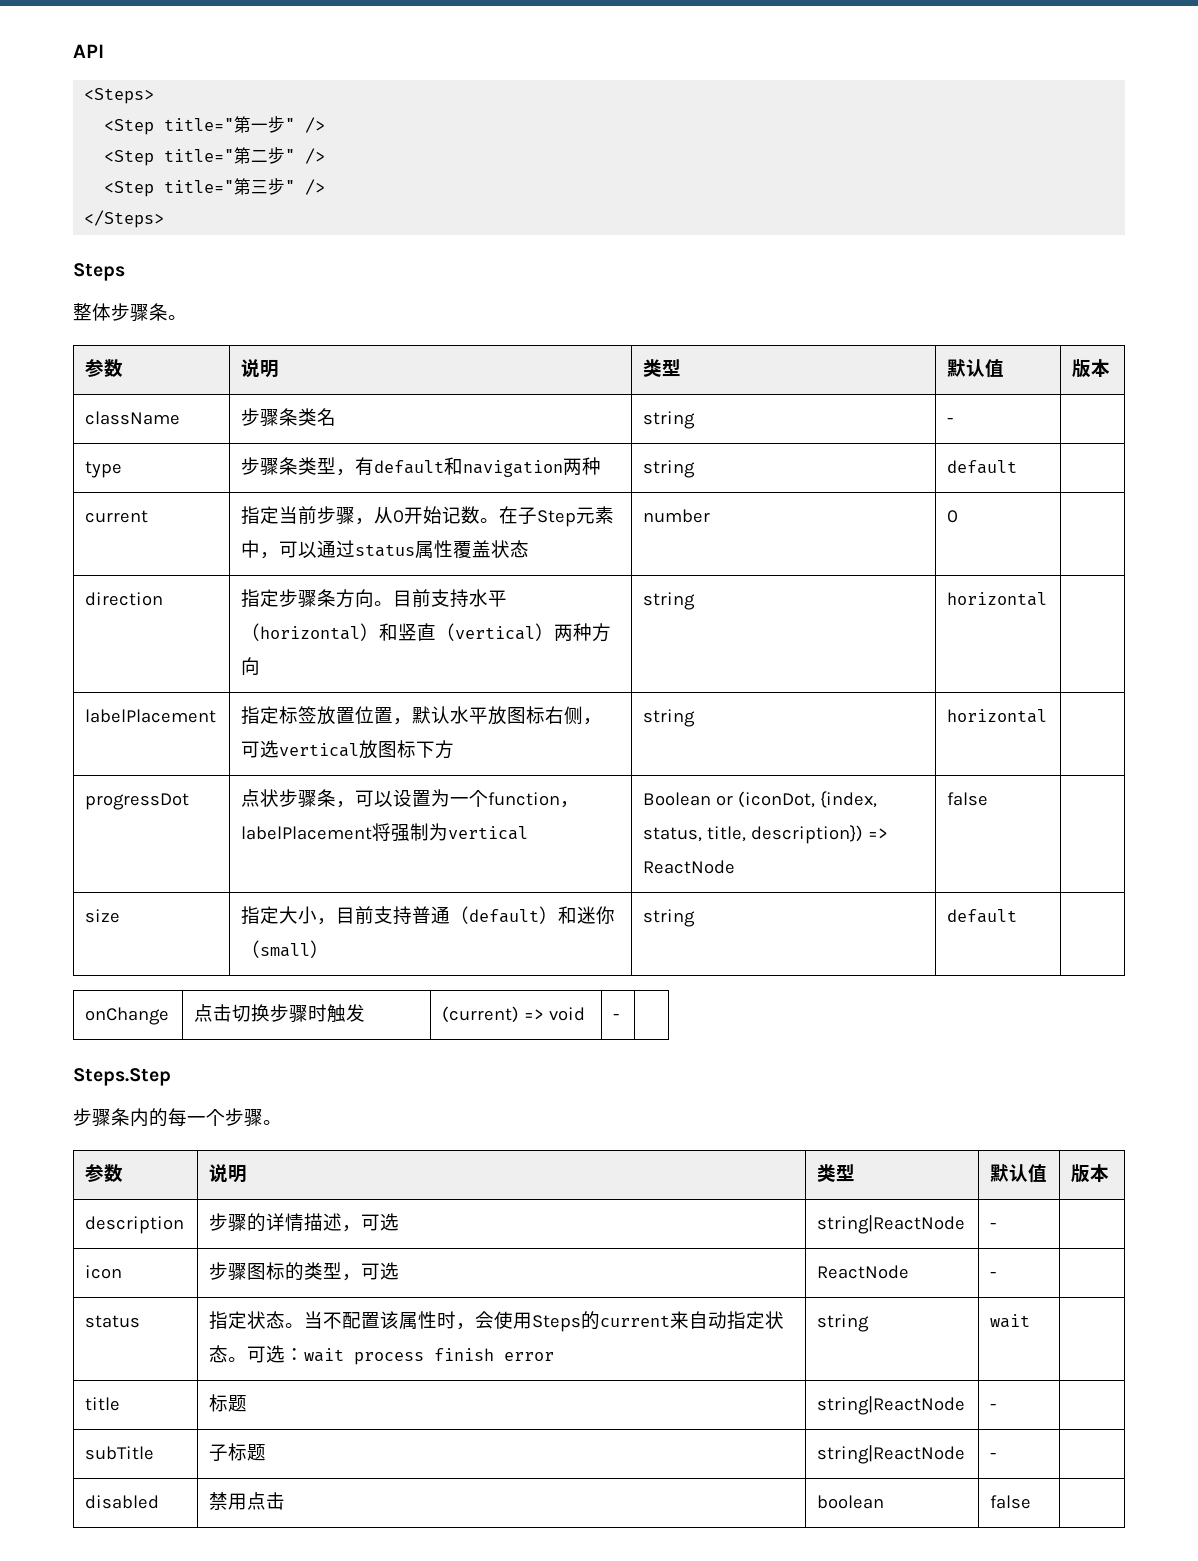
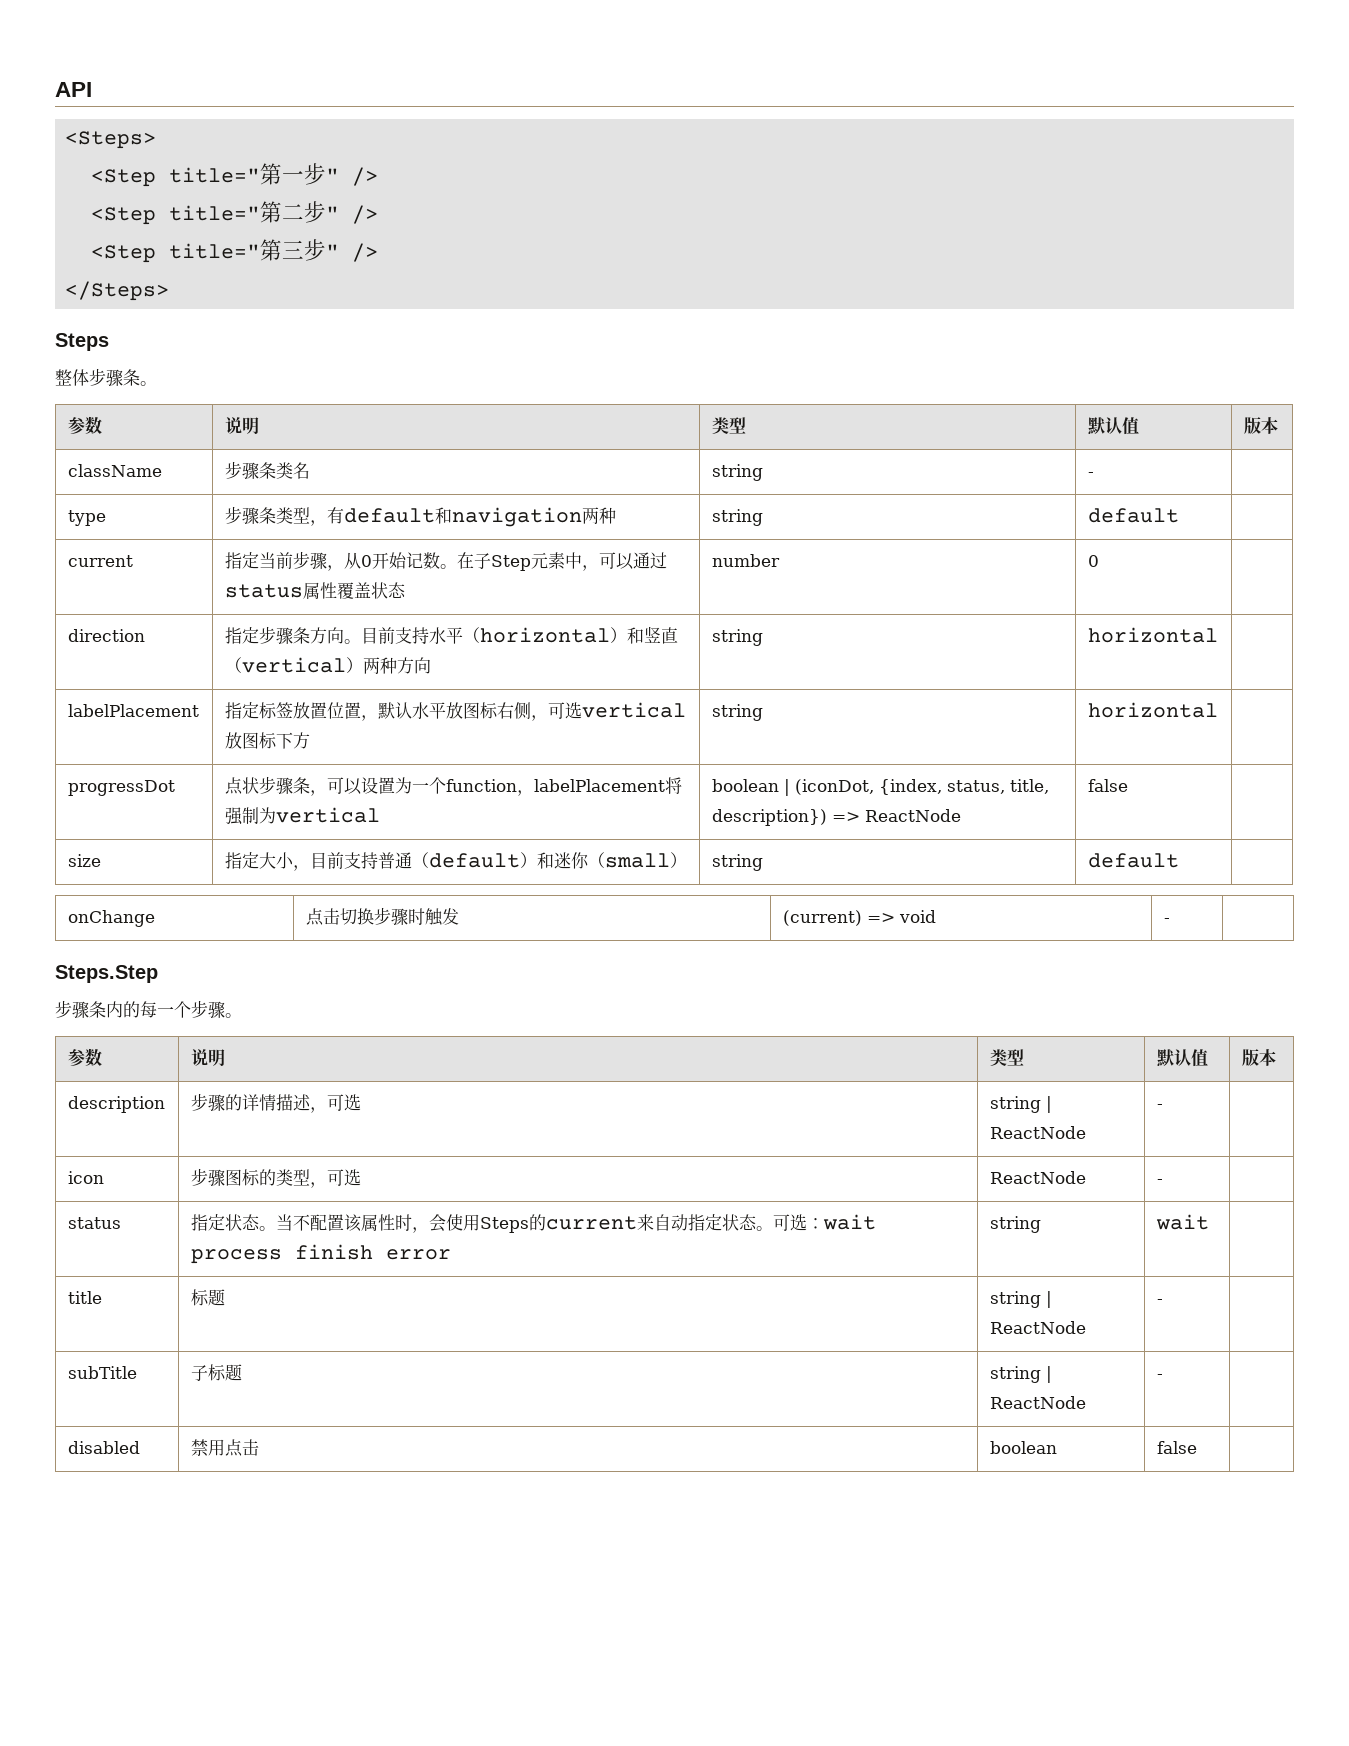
[643,792,734,806] Boolean or -> [711,779,790,796] boolean |
[817,1215,966,1234] string|ReactNode -> [989,1096,1052,1113] [989,1126,1086,1139] string | ReactNode
[817,1396,966,1415] string|ReactNode -> [989,1291,1052,1308] [989,1321,1086,1334] string | ReactNode
[817,1445,966,1464] string|ReactNode -> [989,1366,1052,1383] [989,1396,1086,1409] string | ReactNode

